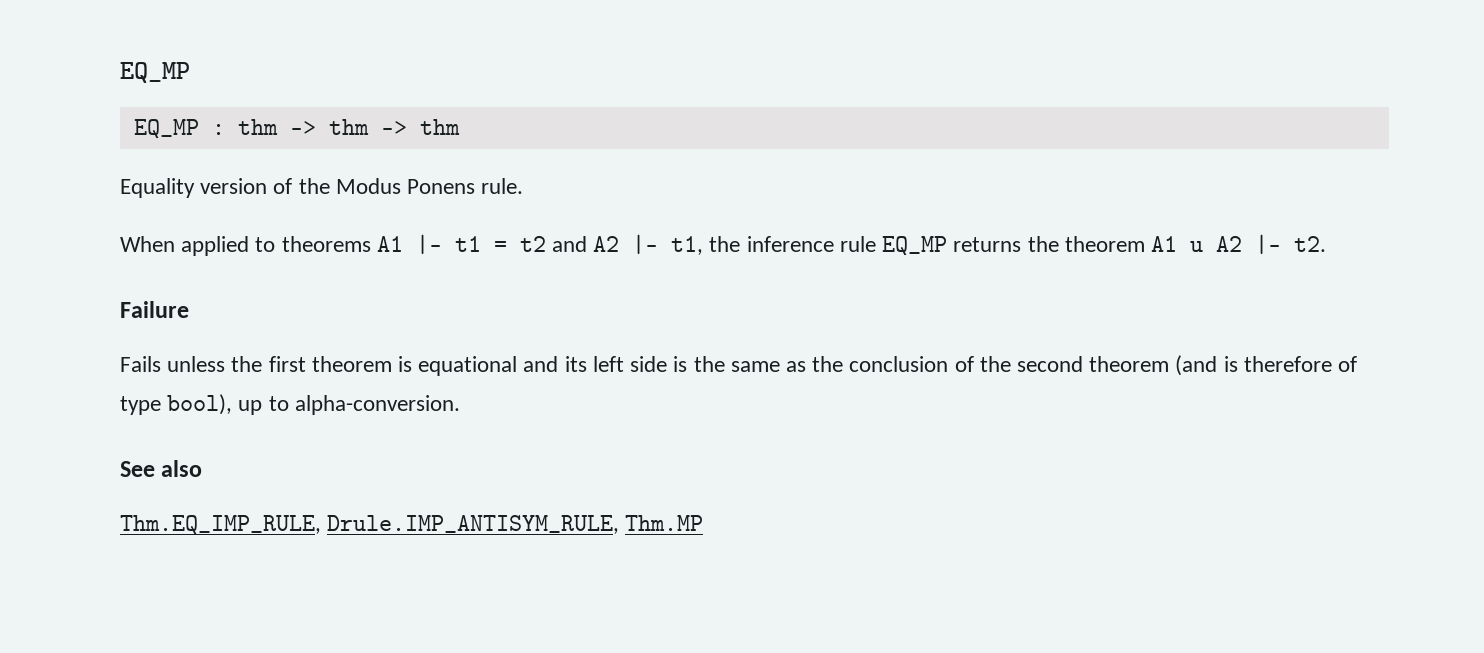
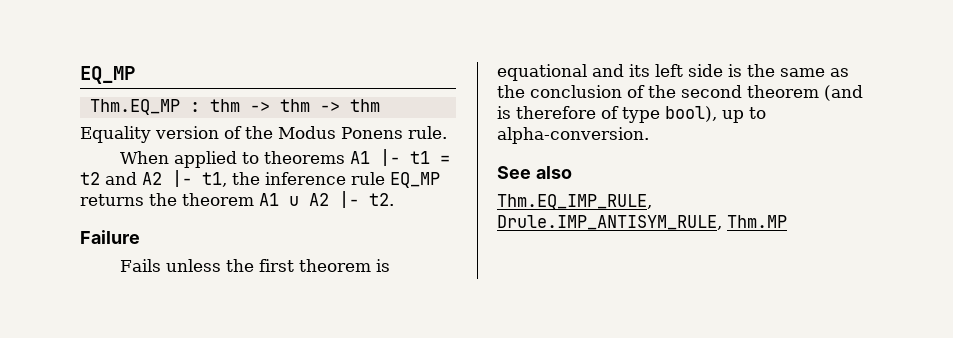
[133,119,199,139] EQ_MP -> [89,99,180,115] Thm.EQ_MP

